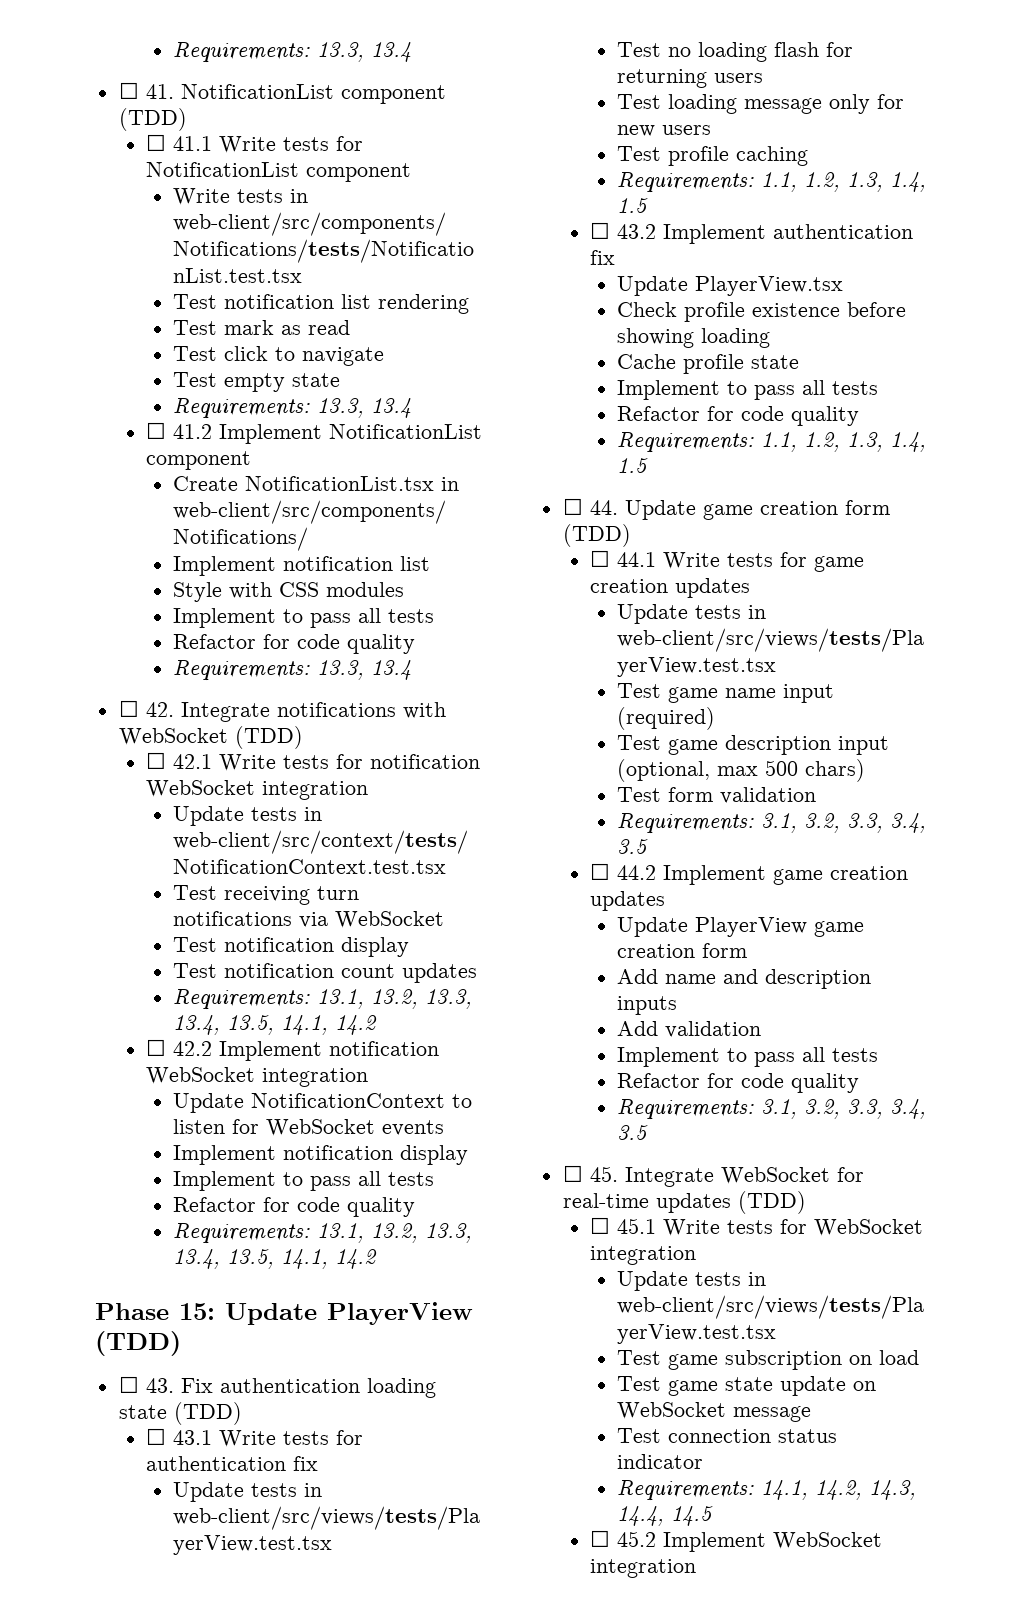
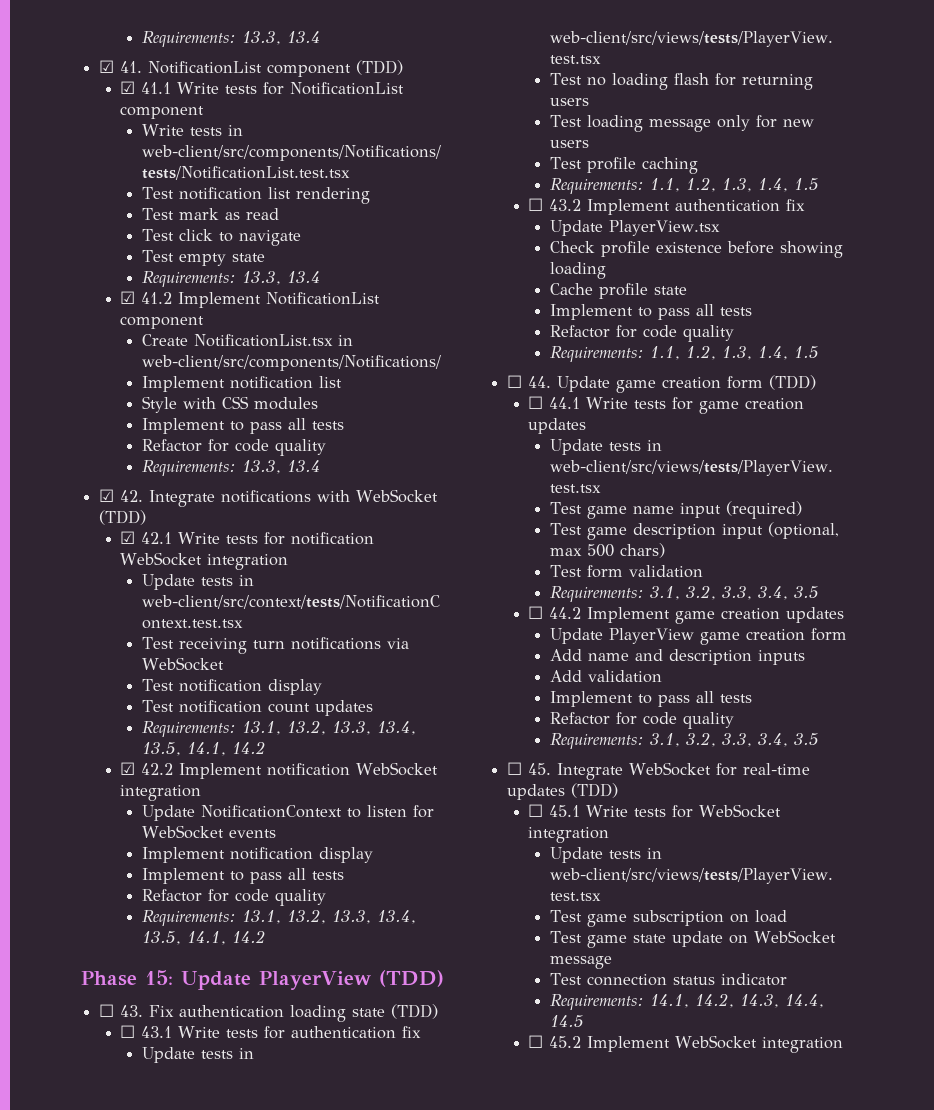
[173,42,412,63] [118,82,139,99] Requirements: 13.3, 13.4 // ☐ -> [141,31,320,47] [99,60,115,73] Requirements: 13.3, 13.4 // ☑
[145,134,166,151] ☐ -> [120,81,136,94] ☑
[145,422,166,439] ☐ -> [120,291,136,304] ☑
[118,700,139,717] ☐ -> [99,489,115,502] ☑
[145,752,166,769] ☐ -> [120,531,136,544] ☑
[145,1039,166,1056] ☐ -> [120,762,136,775] ☑

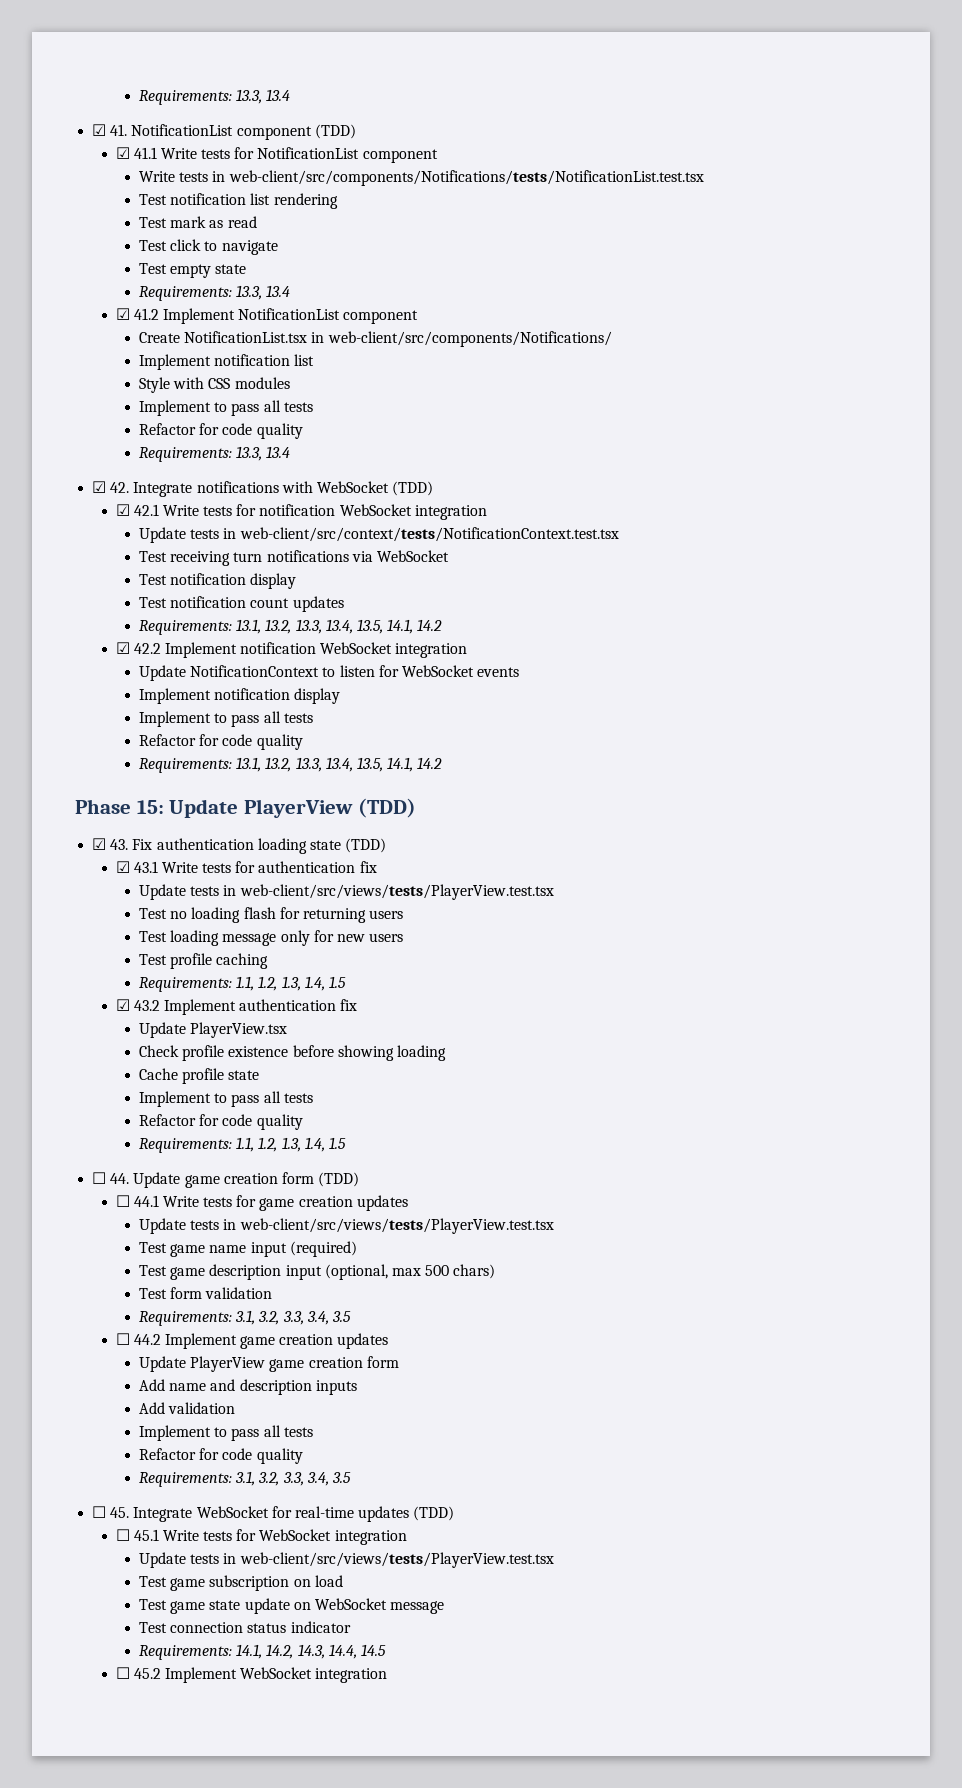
[99,1004,115,1017] ☐ -> [92,838,107,850] ☑
[120,1025,136,1038] ☐ -> [115,861,130,873] ☑
[528,198,544,211] ☐ -> [115,999,130,1011] ☑

